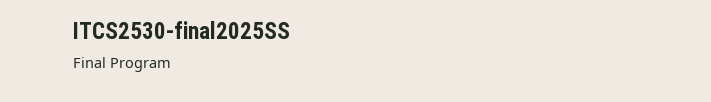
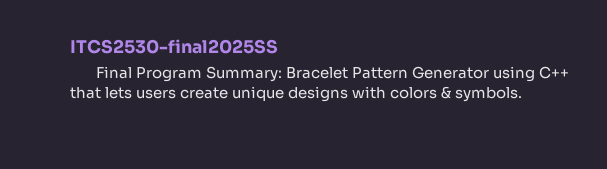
(171, 65) none -> [205,66,569,82] [70,86,523,102] Summary: Bracelet Pattern Generator using C++ that lets users create unique designs with colors & symbols.

